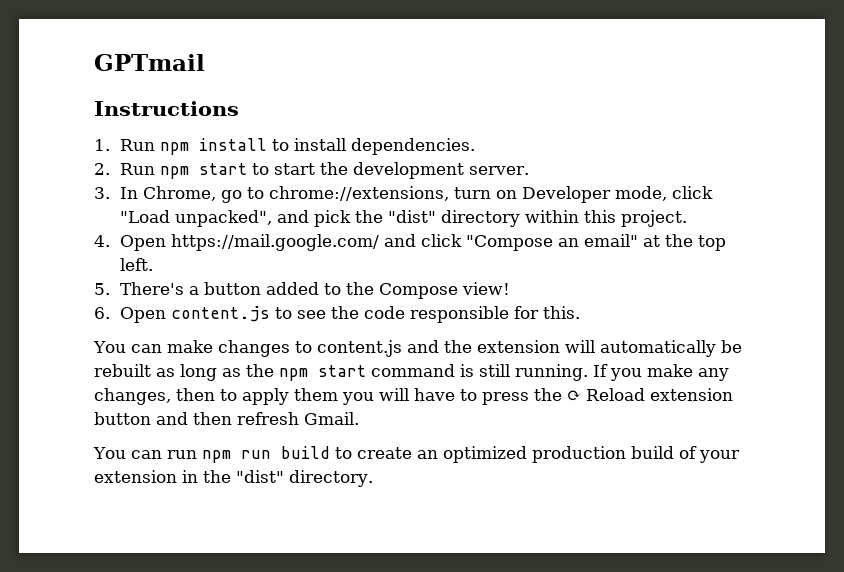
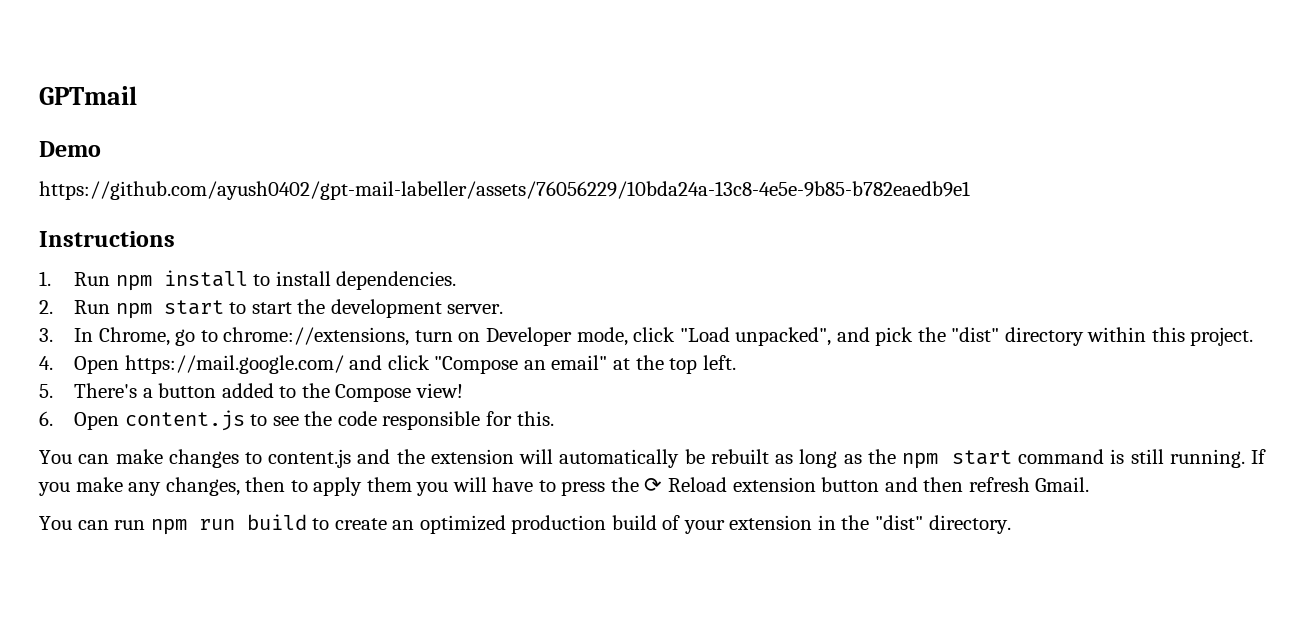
(205, 62) none -> [39,141,101,157] [39,181,970,200] // Demo // https://github.com/ayush0402/gpt-mail-labeller/assets/76056229/10bda24a-13c8-4e5e-9b85-b782eaedb9e1

